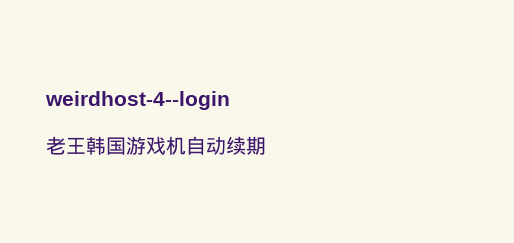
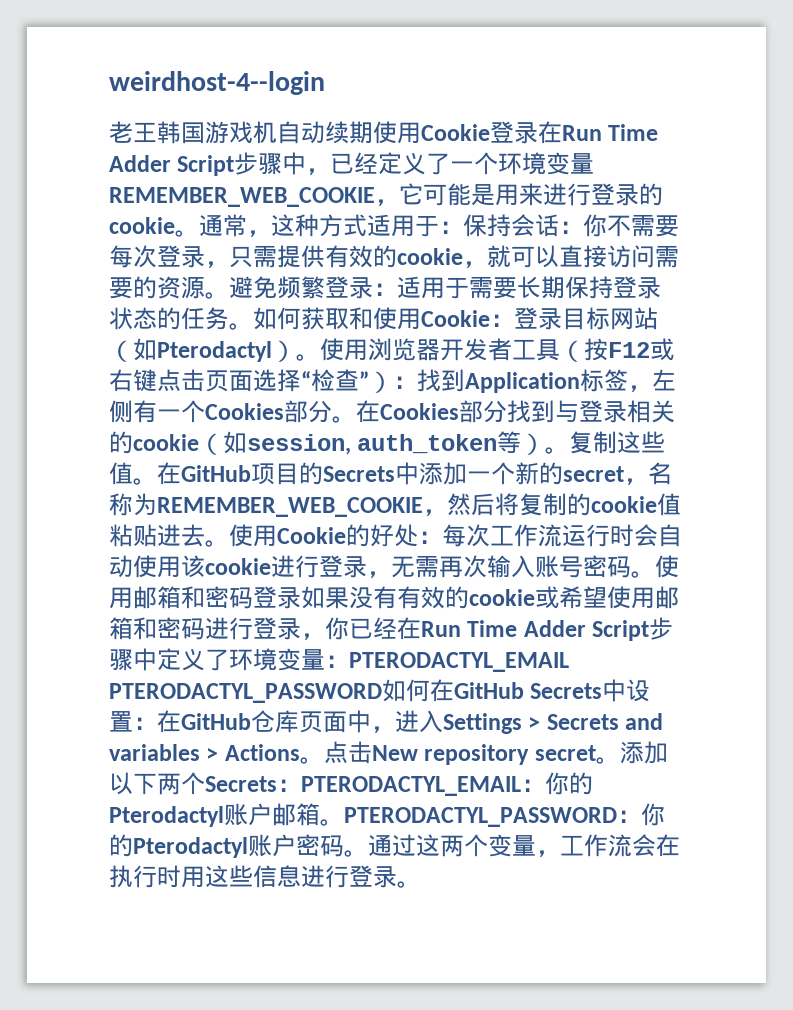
(266, 145) none -> [373,121,659,144] [109,152,595,176] [109,183,663,207] [109,214,679,237] [109,245,679,268] [109,276,661,299] [109,307,658,330] [109,338,674,362] [109,369,676,393] [109,400,675,423] [109,431,666,455] [109,462,672,485] [109,493,681,517] [109,524,682,547] [109,555,679,578] [109,586,679,609] [109,617,674,641] [109,648,569,672] [109,679,651,703] [109,710,664,734] [109,741,668,765] [109,772,593,796] [109,803,665,827] [109,834,680,858] [109,865,421,888] 使用Cookie登录在Run Time Adder Script步骤中，已经定义了一个环境变量REMEMBER_WEB_COOKIE，它可能是用来进行登录的cookie。通常，这种方式适用于：保持会话：你不需要每次登录，只需提供有效的cookie，就可以直接访问需要的资源。避免频繁登录：适用于需要长期保持登录状态的任务。如何获取和使用Cookie：登录目标网站（如Pterodactyl）。使用浏览器开发者工具（按F12或右键点击页面选择“检查”）：找到Application标签，左侧有一个Cookies部分。在Cookies部分找到与登录相关的cookie（如session, auth_token等）。复制这些值。在GitHub项目的Secrets中添加一个新的secret，名称为REMEMBER_WEB_COOKIE，然后将复制的cookie值粘贴进去。使用Cookie的好处：每次工作流运行时会自动使用该cookie进行登录，无需再次输入账号密码。使用邮箱和密码登录如果没有有效的cookie或希望使用邮箱和密码进行登录，你已经在Run Time Adder Script步骤中定义了环境变量：PTERODACTYL_EMAIL PTERODACTYL_PASSWORD如何在GitHub Secrets中设置：在GitHub仓库页面中，进入Settings > Secrets and variables > Actions。点击New repository secret。添加以下两个Secrets：PTERODACTYL_EMAIL：你的Pterodactyl账户邮箱。PTERODACTYL_PASSWORD：你的Pterodactyl账户密码。通过这两个变量，工作流会在执行时用这些信息进行登录。

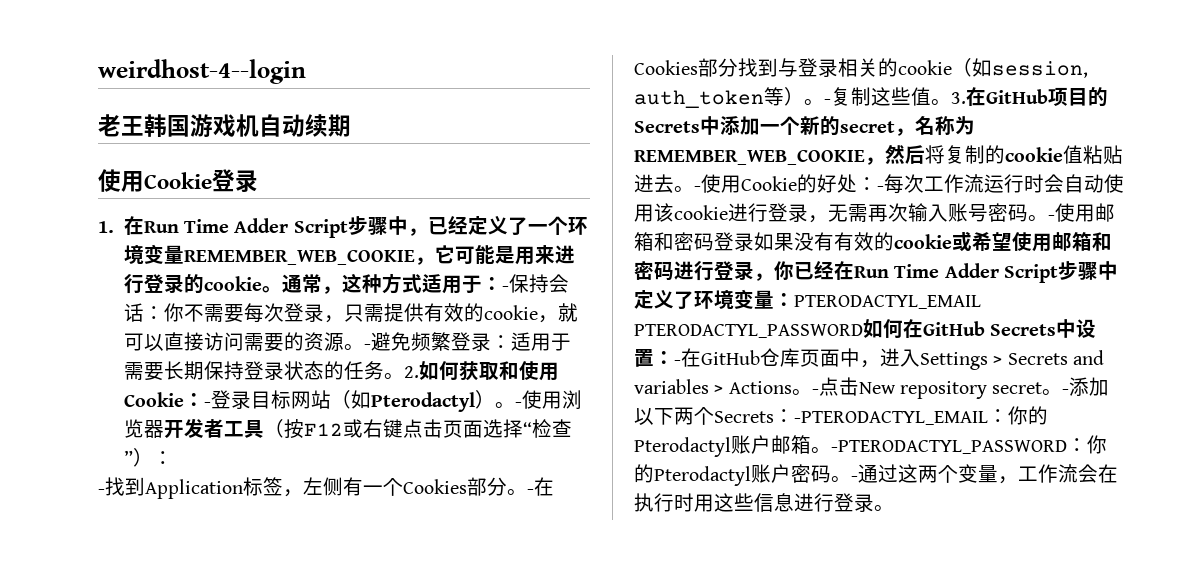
(373, 132) none -> (351, 125) //
(538, 133) none -> [98,221,114,233] // 1.
(463, 227) none -> [501,286,509,291] -
(229, 295) none -> [363,344,371,349] -
(253, 326) none -> [403,366,419,378] 2.
(514, 320) none -> [203,402,211,407] -
(320, 357) none -> [514,402,522,407] -
(417, 382) none -> [98,489,105,494] // -
(356, 419) none -> [527,489,534,494] -
(570, 450) none -> [824,99,831,104] -
(157, 481) none -> [951,92,966,104] 3.
(229, 543) none -> [694,186,701,191] -
(442, 537) none -> [877,186,884,191] -
(655, 574) none -> [1048,215,1055,220] -
(157, 723) none -> [674,360,681,365] -
(324, 760) none -> [811,389,819,394] -
(620, 760) none -> [1062,389,1070,394] -
[301,776,521,796] PTERODACTYL_EMAIL -> [794,411,988,425] -PTERODACTYL_EMAIL
[344,807,617,827] PTERODACTYL_PASSWORD -> [831,440,1067,454] -PTERODACTYL_PASSWORD
(368, 853) none -> [851,476,858,481] -

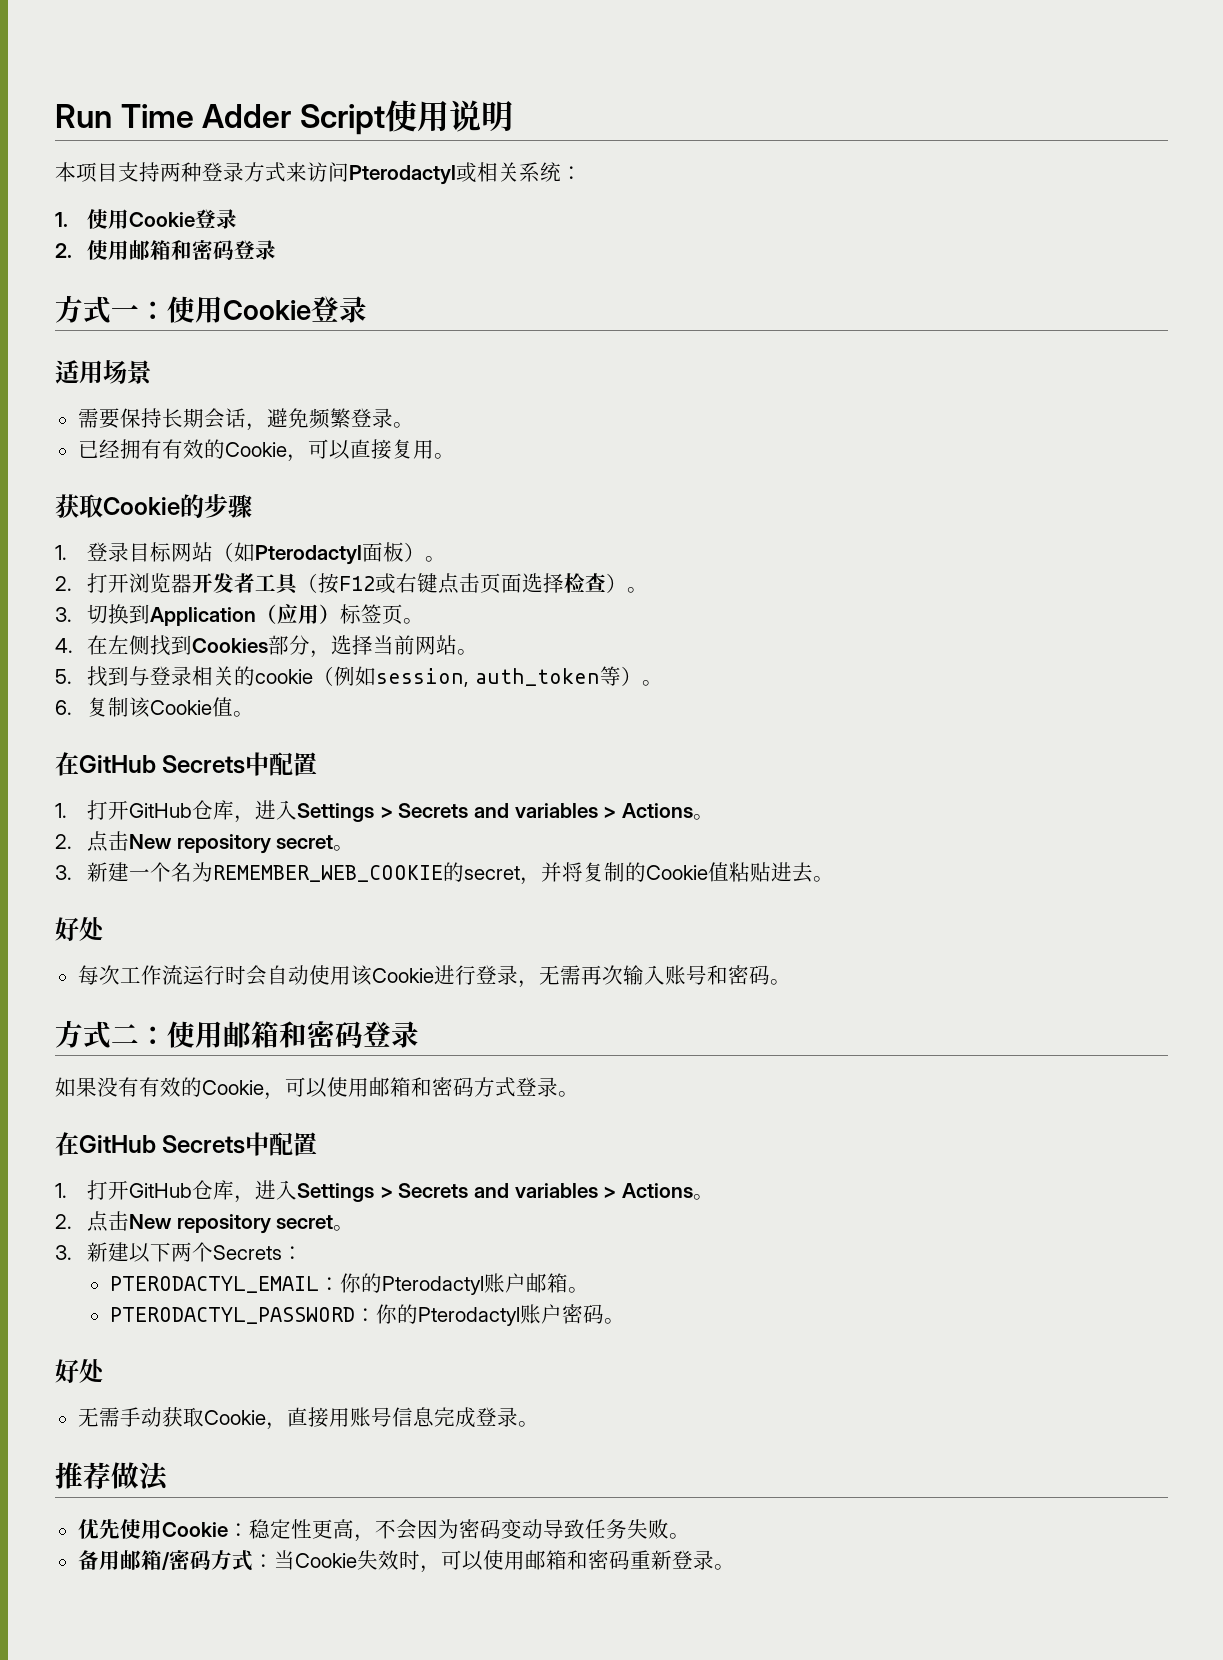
[98,59,306,84] [98,114,351,137] [98,169,258,193] [98,216,588,238] [123,244,575,265] [123,273,569,294] [123,303,578,323] [123,332,571,352] [123,361,559,381] [123,392,211,407] weirdhost-4--login // 老王韩国游戏机自动续期 // 使用Cookie登录 // 1.在Run Time Adder Script步骤中，已经定义了一个环境变量REMEMBER_WEB_COOKIE，它可能是用来进行登录的cookie。通常，这种方式适用于：-保持会话：你不需要每次登录，只需提供有效的cookie，就可以直接访问需要的资源。-避免频繁登录：适用于需要长期保持登录状态的任务。2.如何获取和使用Cookie：- -> [55,100,513,135] [55,162,582,185] [55,209,238,229] [55,240,277,260] [55,295,367,324] [55,360,152,385] [77,408,414,431] [77,439,455,462] [55,494,252,518] [55,545,67,560] Run Time Adder Script使用说明 // 本项目支持两种登录方式来访问Pterodactyl或相关系统： // 1.使用Cookie登录 // 2.使用邮箱和密码登录 // 方式一：使用Cookie登录 // 适用场景 // 需要保持长期会话，避免频繁登录。 // 已经拥有有效的Cookie，可以直接复用。 // 获取Cookie的步骤 // 1.
[474,390,562,409] ）。-使用 -> [362,542,447,562] [55,573,130,593] 面板）。 // 2.打开
[522,419,572,438] [123,448,173,467] [98,477,554,499] [634,58,738,77] “检查”）： // -找到Application标签，左侧有一个Cookies部分。-在Cookies部分 -> [564,573,649,593] [55,604,425,626] [55,635,479,658] [55,669,72,684] 检查）。 // 3.切换到Application（应用）标签页。 // 4.在左侧找到Cookies部分，选择当前网站。 // 5.
(972, 67) none -> [334,666,356,686] 例
[824,87,1108,107] [634,116,975,136] [634,144,925,165] -复制这些值。3.在GitHub项目的Secrets中添加一个新的secret，名称为REMEMBER_WEB_COOKIE，然后 -> [55,697,255,718] [55,752,318,776] [55,800,714,823] [55,831,355,854] [55,862,563,885] // 6.复制该Cookie值。 // 在GitHub Secrets中配置 // 1.打开GitHub仓库，进入Settings > Secrets and variables > Actions。 // 2.点击New repository secret。 // 3.新建一个名为REMEMBER_WEB_COOKIE的secret，并
[1005,147,1063,162] cookie -> [646,865,709,880] Cookie
[694,174,884,193] -使用Cookie的好处：- -> [55,917,105,941] // 好处 //
[674,205,728,220] cookie -> [371,968,434,983] Cookie
[988,203,1115,222] [634,232,754,251] 密码。-使用邮箱和密码登录 -> [706,965,791,985] [55,1020,419,1049] 和密码。 // 方式二：使用邮箱和密码登录 //
[894,231,1112,252] [634,261,1118,283] [634,289,981,309] [634,319,1097,339] [634,348,1104,370] [634,377,1110,399] cookie或希望使用邮箱和密码进行登录，你已经在Run Time Adder Script步骤中定义了环境变量：PTERODACTYL_EMAIL PTERODACTYL_PASSWORD如何在GitHub Secrets中设置：-在GitHub仓库页面中，进入Settings > Secrets and variables > Actions。-点击New repository secret。-添加 -> [202,1077,579,1100] [55,1132,318,1156] [55,1180,714,1203] [55,1211,355,1234] [55,1242,130,1262] Cookie，可以使用邮箱和密码方式登录。 // 在GitHub Secrets中配置 // 1.打开GitHub仓库，进入Settings > Secrets and variables > Actions。 // 2.点击New repository secret。 // 3.新建
[794,411,988,425] -PTERODACTYL_EMAIL -> [109,1276,319,1293] // PTERODACTYL_EMAIL
[831,440,1067,454] -PTERODACTYL_PASSWORD -> [109,1307,355,1324] // PTERODACTYL_PASSWORD
[851,464,1118,484] [634,493,834,512] -通过这两个变量，工作流会在执行时用这些信息进行 -> [55,1359,105,1383] [77,1407,539,1430] [55,1462,169,1491] [77,1519,690,1542] [77,1550,672,1573] // 好处 // 无需手动获取Cookie，直接用账号信息完成登录。 // 推荐做法 // 优先使用Cookie：稳定性更高，不会因为密码变动导致任务失败。 // 备用邮箱/密码方式：当Cookie失效时，可以使用邮箱和密码重新

